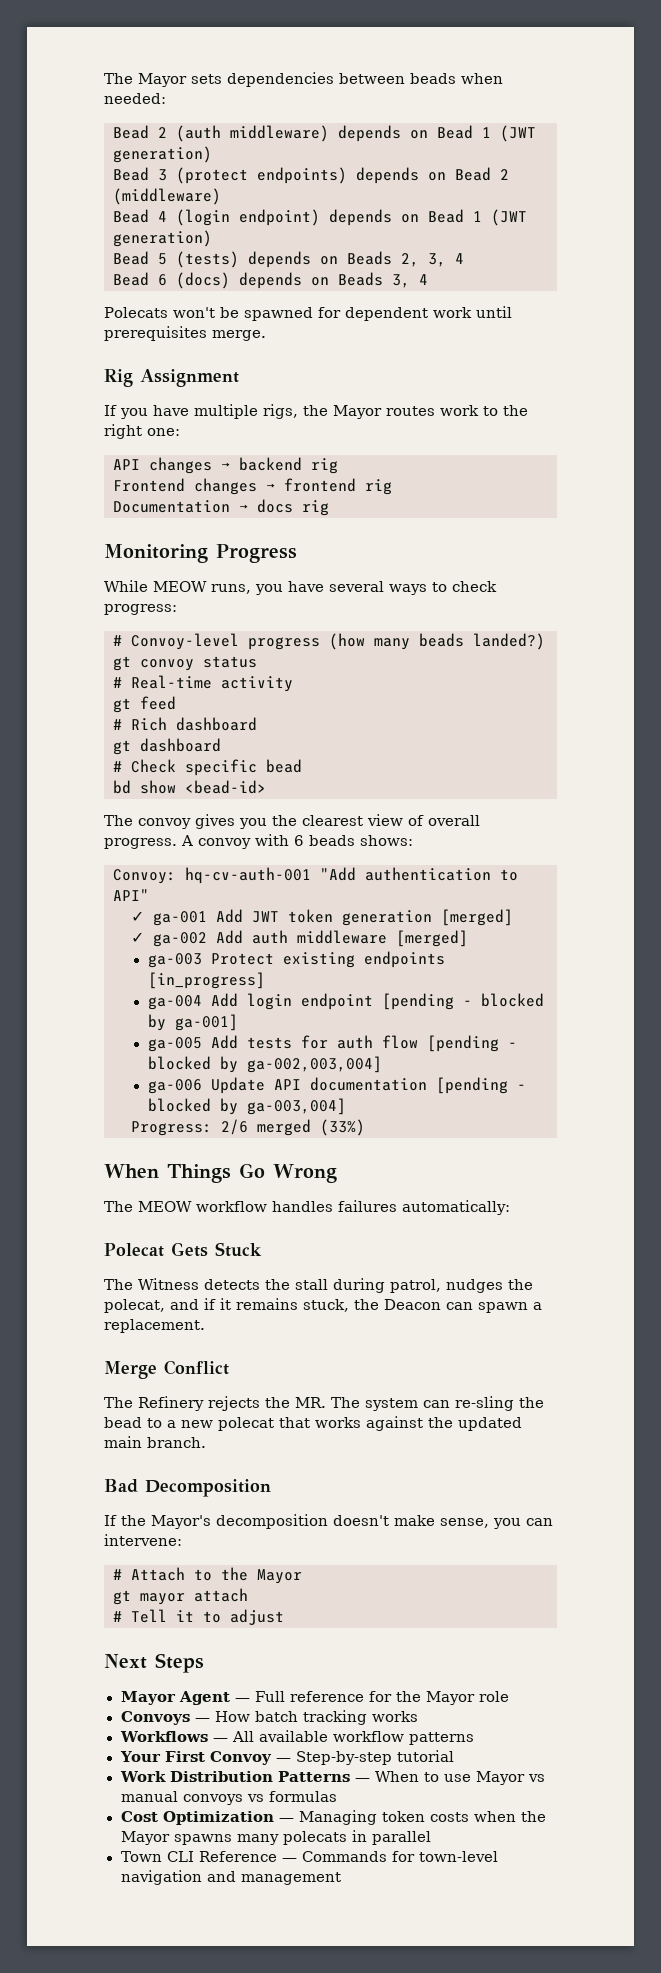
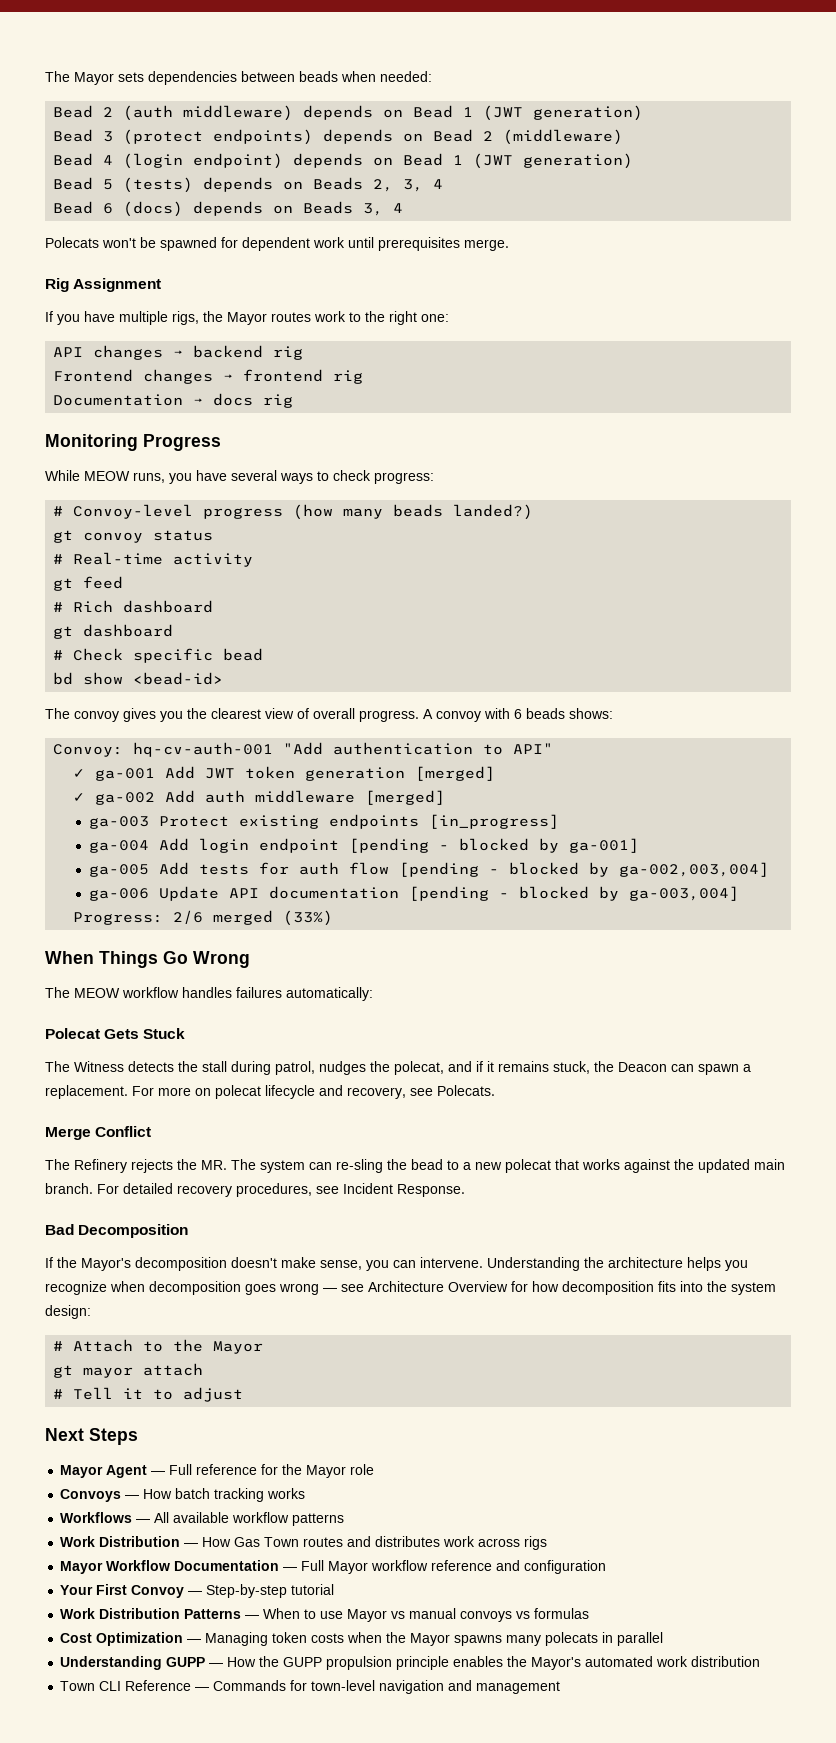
(205, 1326) none -> [132,1085,495,1099] For more on polecat lifecycle and recovery, see Polecats.
(206, 1442) none -> [97,1183,465,1197] For detailed recovery procedures, see Incident Response.
[104,1534,182,1546] intervene: -> [420,1257,748,1271] [45,1281,776,1295] [45,1305,91,1319] intervene. Understanding the architecture helps you recognize when decomposition goes wrong — see Architecture Overview for how decomposition fits into the system design:
(475, 1738) none -> [60,1536,548,1550] [60,1560,607,1574] // Work Distribution — How Gas Town routes and distributes work across rigs // Mayor Workflow Documentation — Full Mayor workflow reference and configuration
(431, 1838) none -> [60,1656,761,1670] // Understanding GUPP — How the GUPP propulsion principle enables the Mayor's automated work distribution

